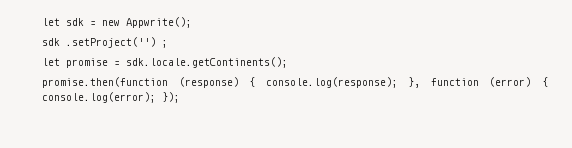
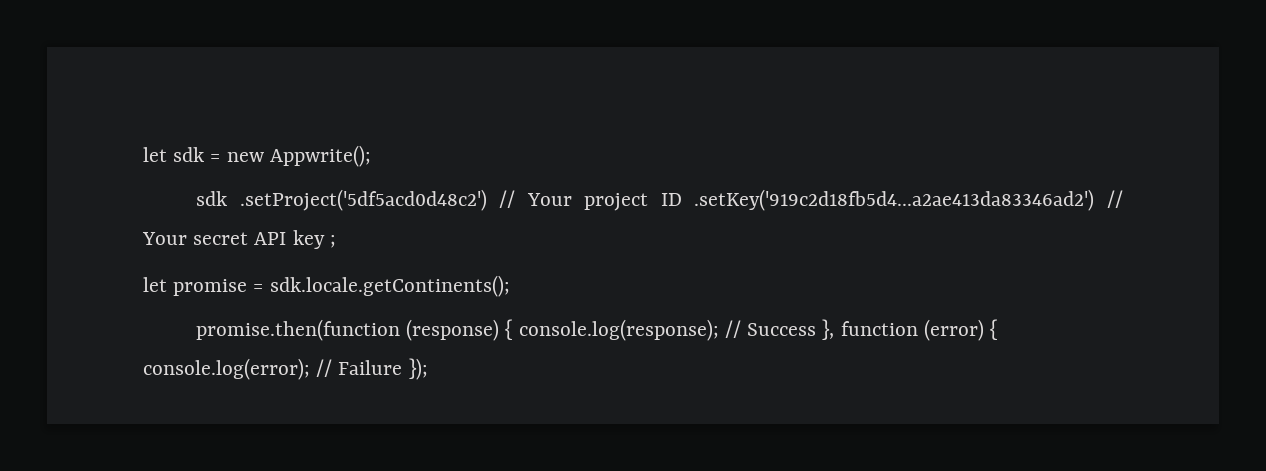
[66,37,156,48] .setProject('') -> [239,189,1123,211] [142,230,325,249] .setProject('5df5acd0d48c2') // Your project ID .setKey('919c2d18fb5d4...a2ae413da83346ad2') // Your secret API key
(398, 82) none -> [724,320,817,338] // Success
(156, 97) none -> [316,359,403,377] // Failure

